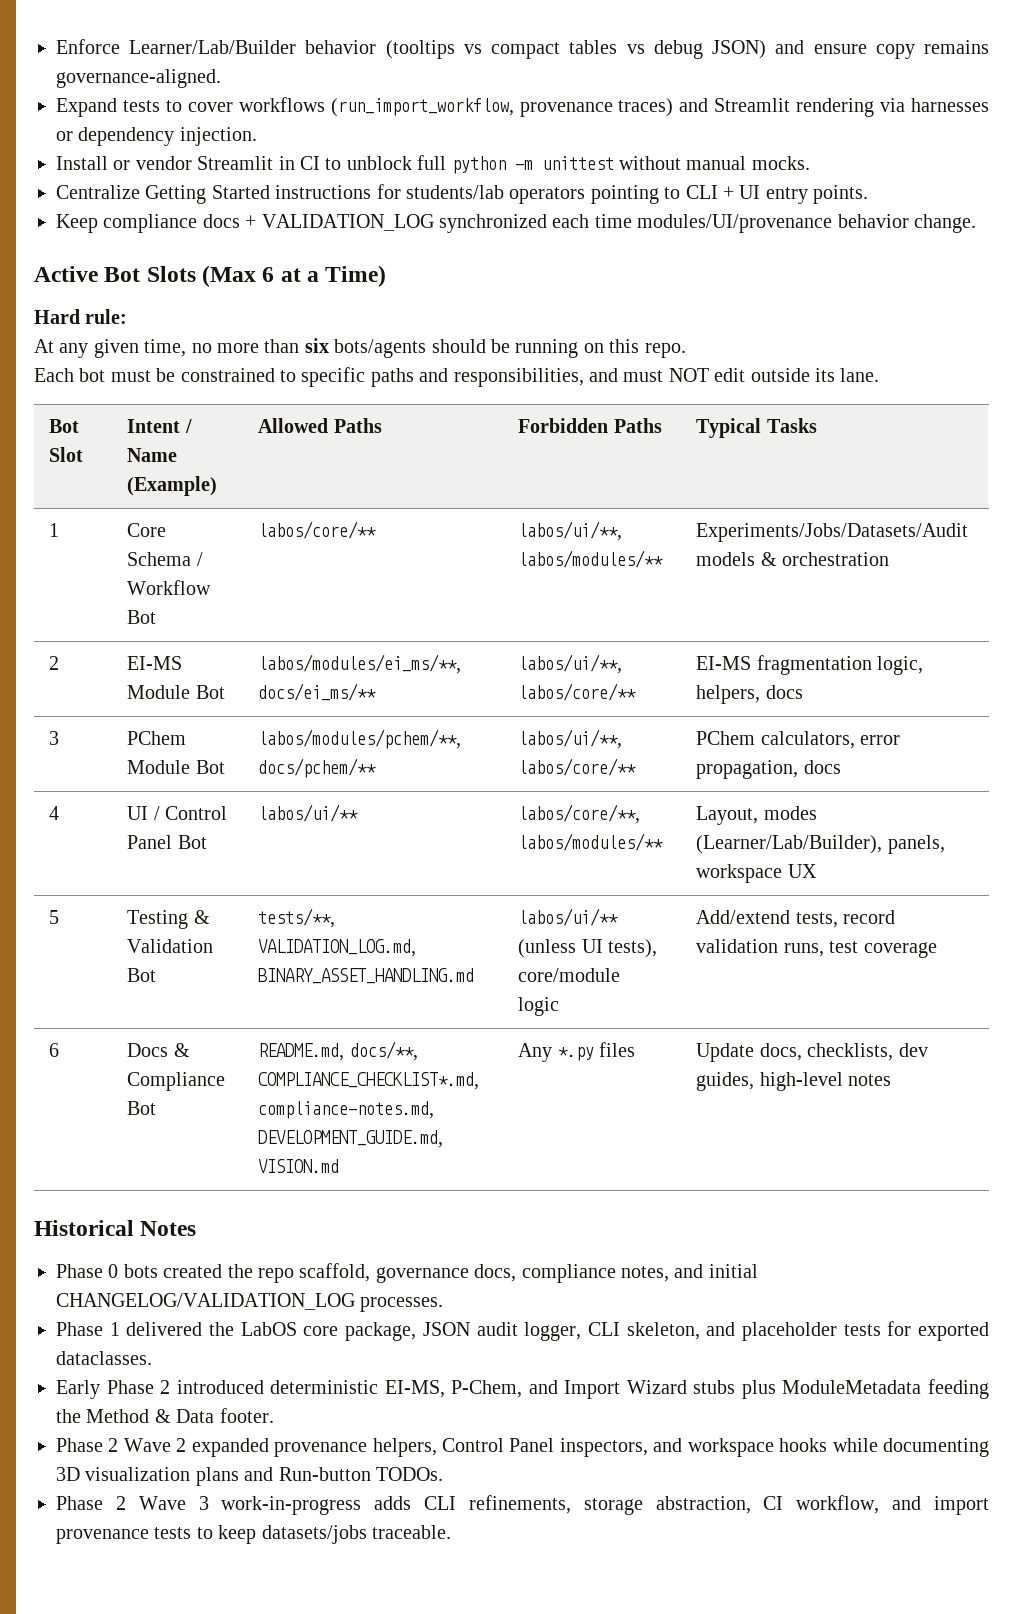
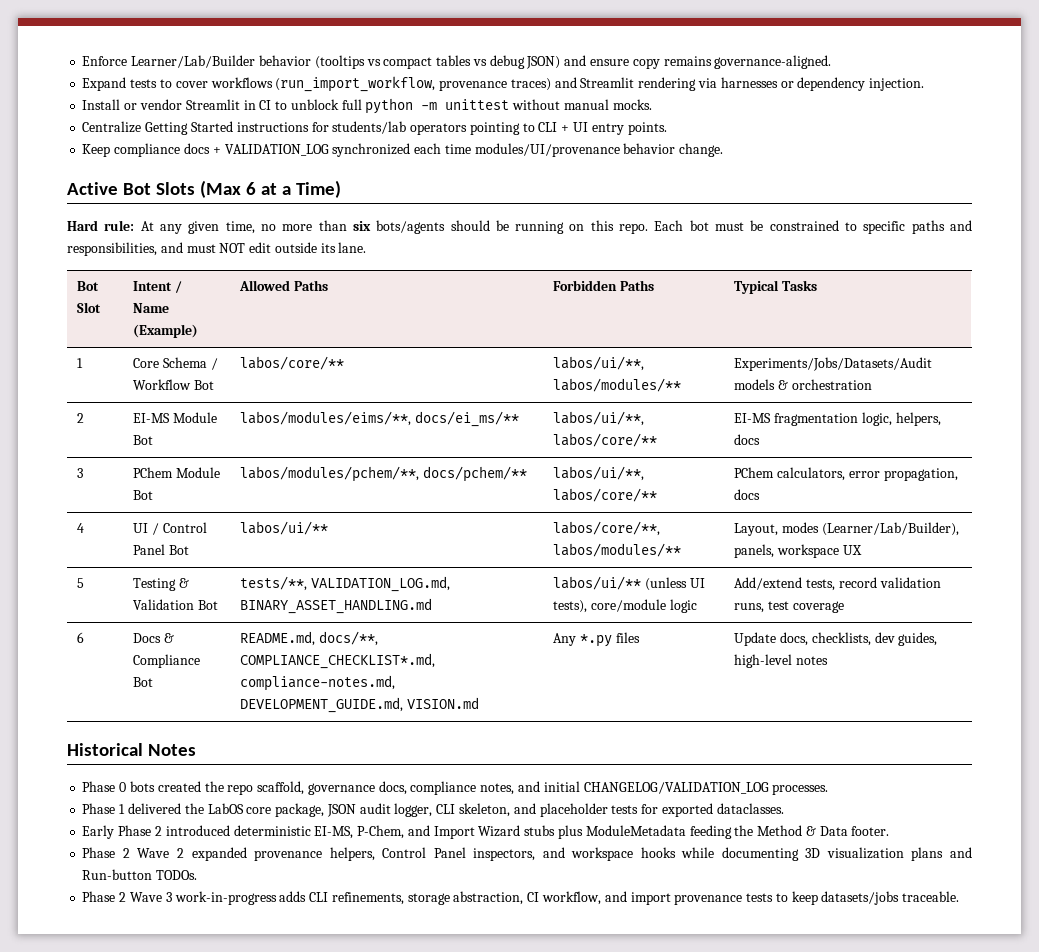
(128, 316) // -> (135, 225) none
(686, 350) // -> (649, 228) none
[258,654,462,674] labos/modules/ei_ms/**, -> [240,411,412,426] labos/modules/eims/**,

